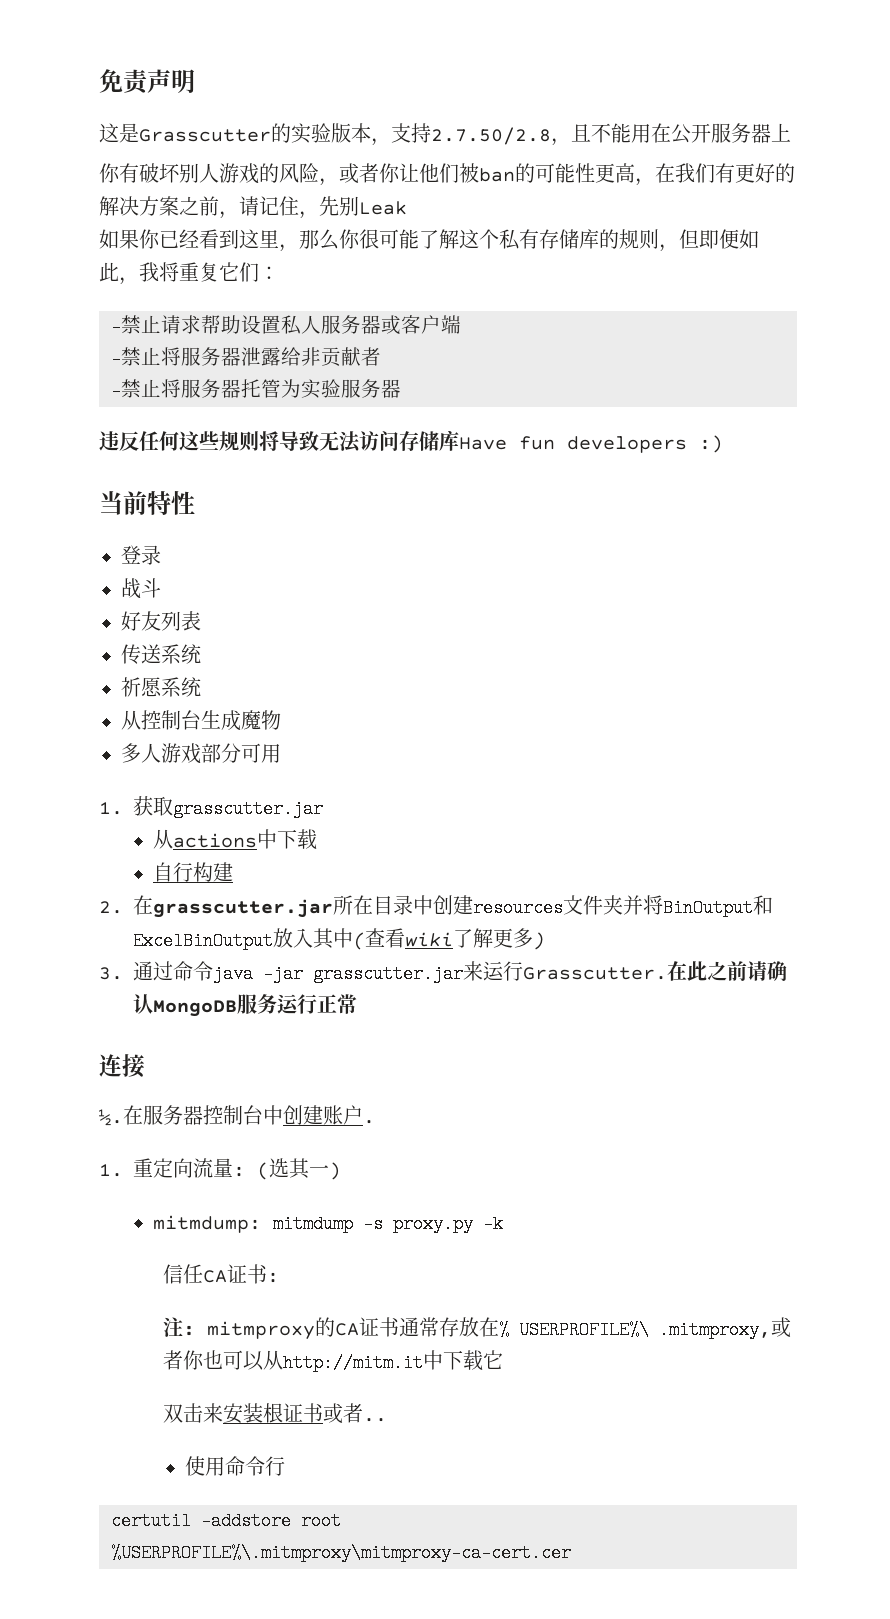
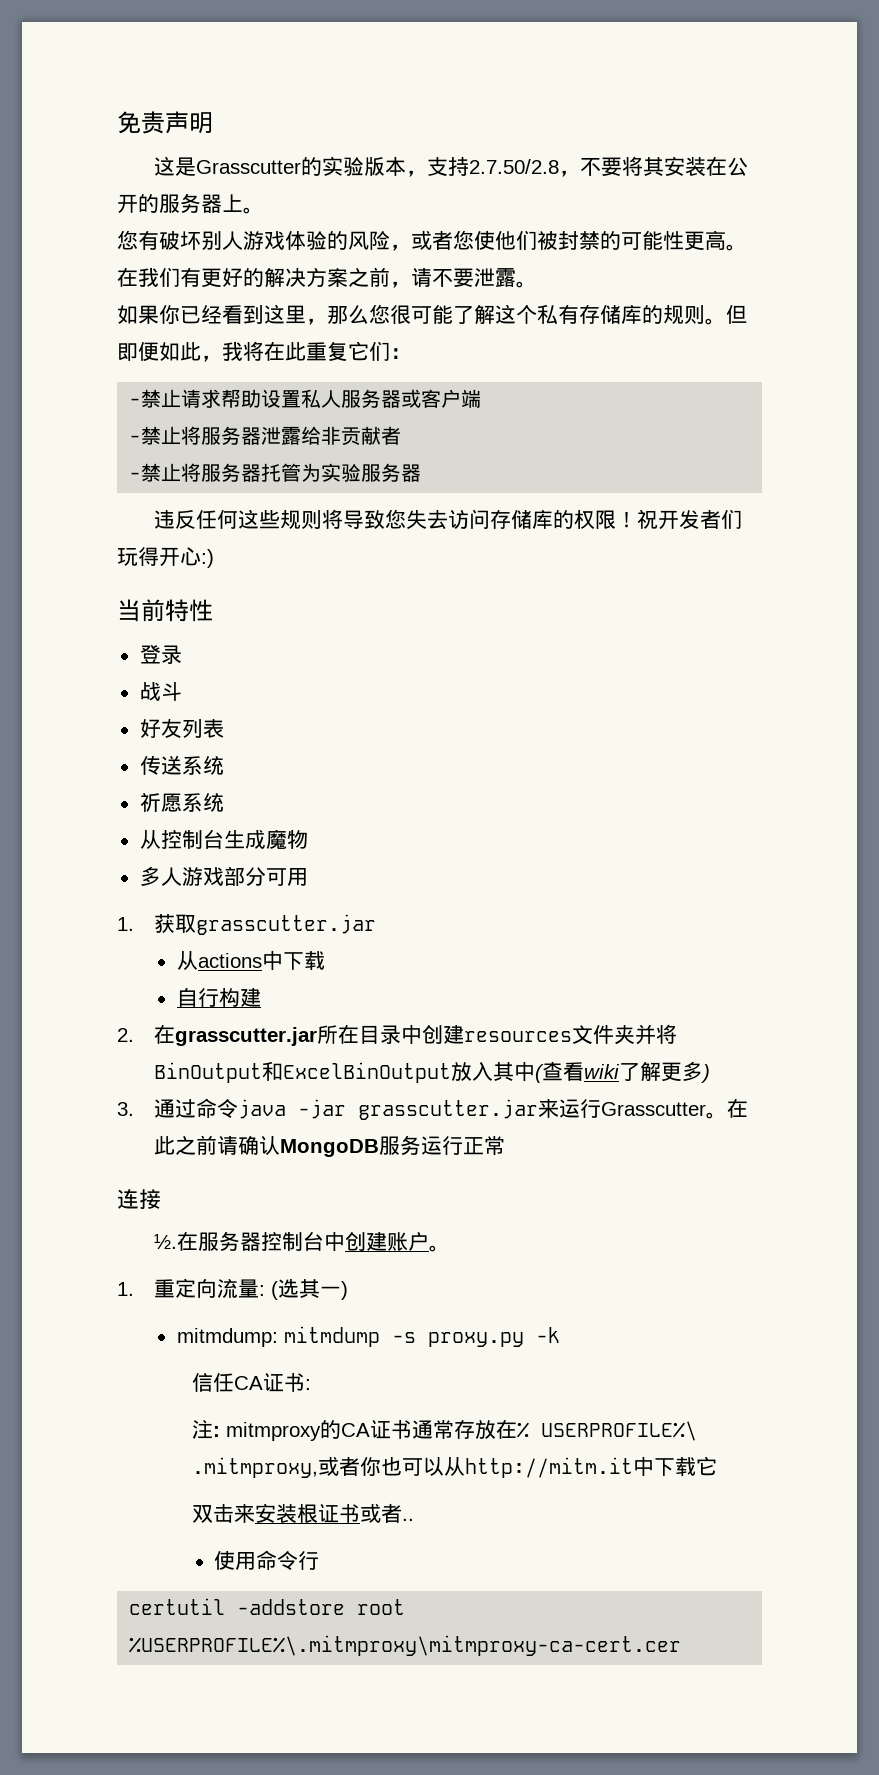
[571,123,711,144] 且不能用在公开 -> [580,156,749,176] [117,194,159,214] 不要将其安装在公开的
[99,163,120,183] // 你 -> [243,207,264,214] [117,230,138,250] 。 // 您
(259, 173) none -> [285,231,327,250] 体验
[379,163,515,183] 你让他们被ban -> [453,230,600,250] 您使他们被封禁
[635,178,655,186] ， -> [726,244,747,251] 。
[259,196,407,219] 记住，先别Leak -> [432,268,537,288] 不要泄露。
[339,229,360,249] 你 -> [369,304,390,324] 您
[659,244,679,252] ， -> [705,318,726,325] 。
(179, 272) none -> [264,341,306,361] 在此
[319,431,361,453] 无法 -> [385,509,449,530] 您失去
[459,436,687,453] Have fun developers -> [553,509,743,530] [117,547,201,567] 的权限！祝开发者们玩得开心
[523,967,667,980] Grasscutter. -> [601,1102,728,1119] Grasscutter。
[363,1120,375,1124] . -> [429,1245,451,1252] 。

